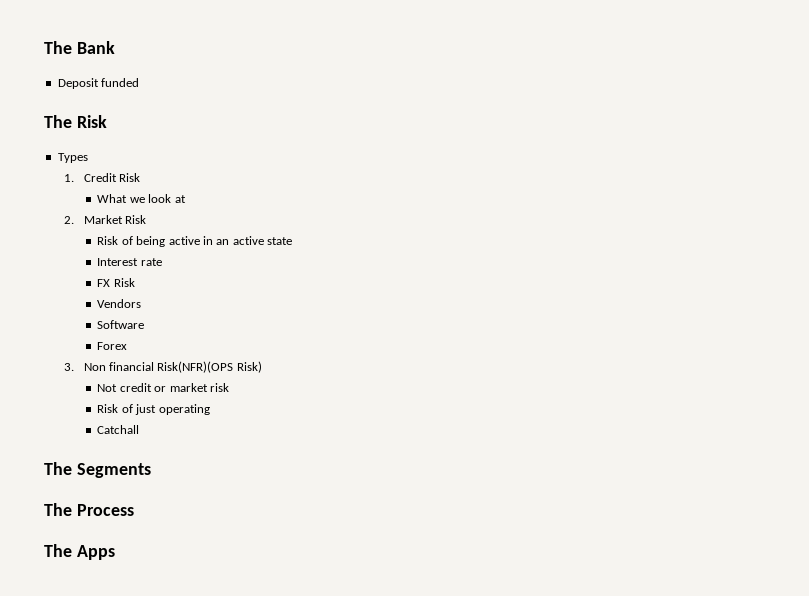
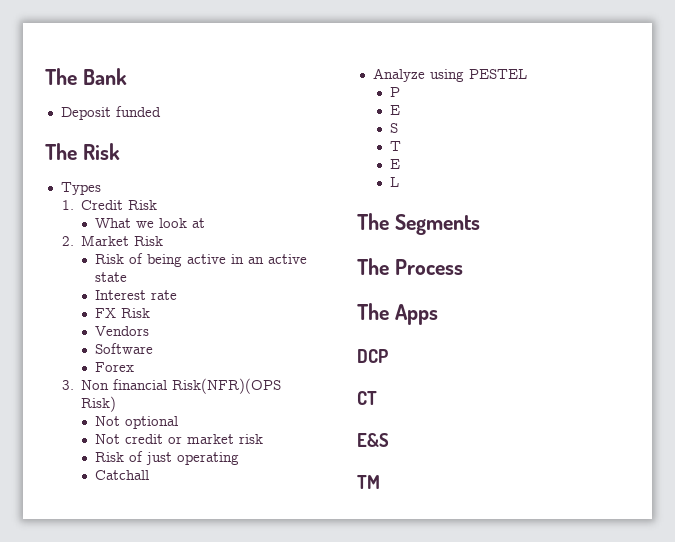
(262, 367) none -> [94,416,178,429] // Not optional
(140, 429) none -> [372,68,527,82] [389,87,400,97] [389,105,400,115] [389,123,398,133] [389,141,401,151] [389,159,400,169] [389,177,399,187] // Analyze using PESTEL // P // E // S // T // E // L
(115, 552) none -> [357,349,388,363] [357,391,377,405] [357,433,389,447] [357,475,380,489] // DCP // CT // E&S // TM

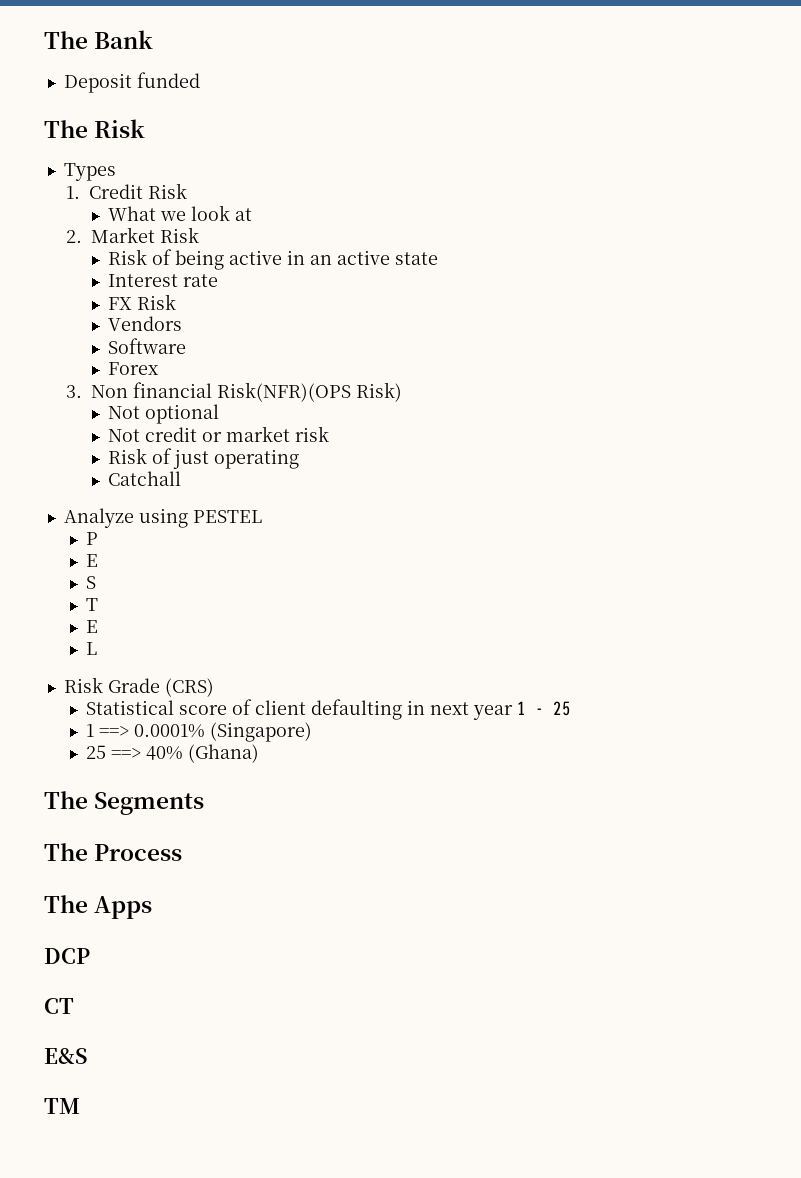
(399, 182) none -> [63,677,214,697] [86,699,572,720] [86,722,313,742] [86,744,260,763] // Risk Grade (CRS) // Statistical score of client defaulting in next year 1 - 25 // 1 ==> 0.0001% (Singapore) // 25 ==> 40% (Ghana)

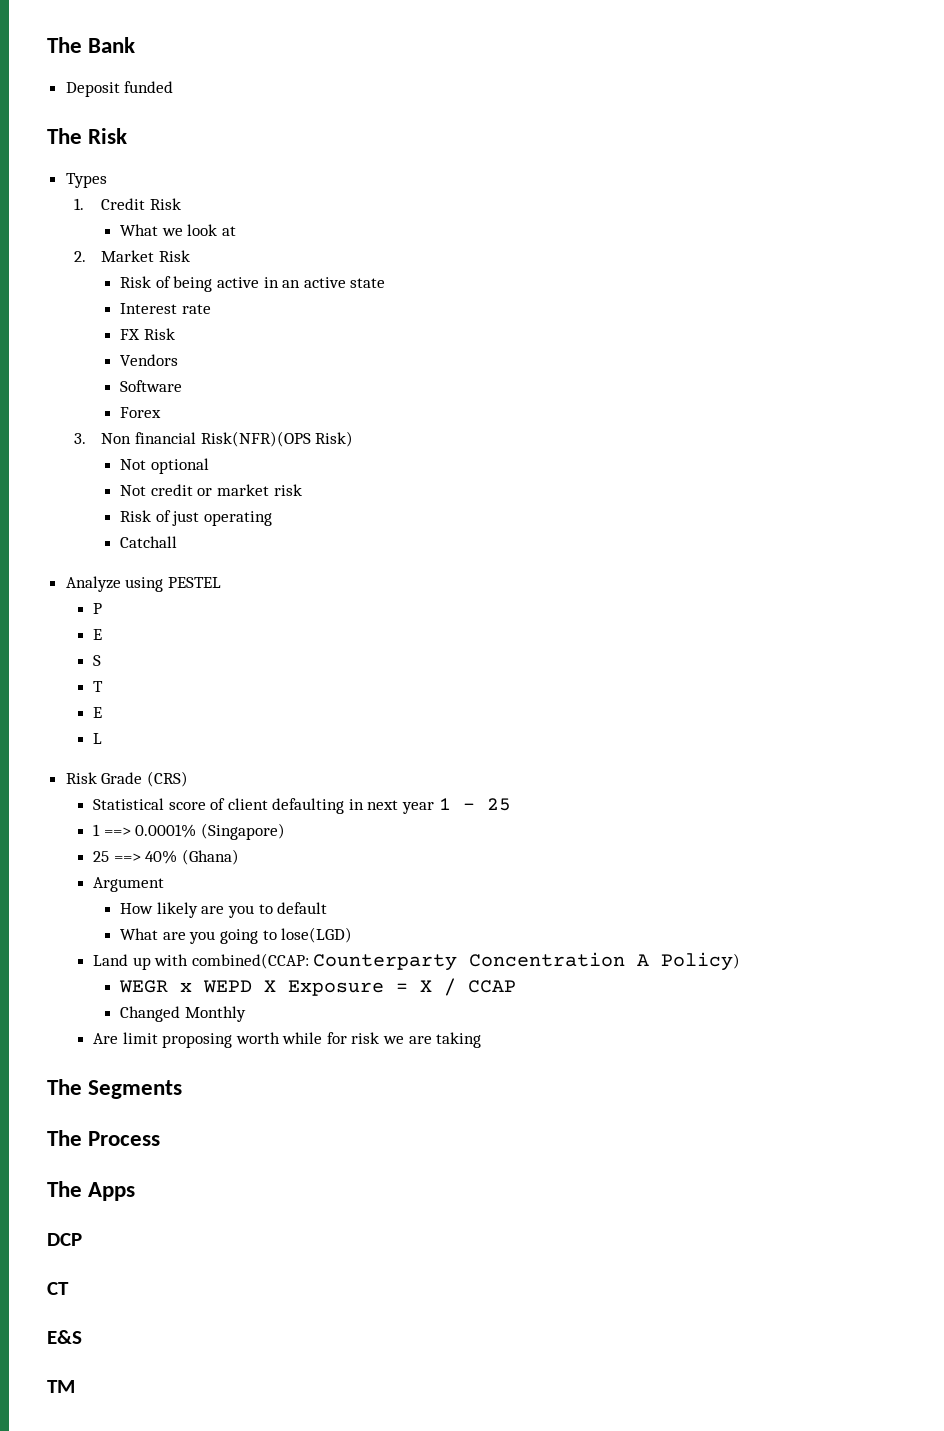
(260, 753) none -> [92,877,164,892] [120,902,328,918] [120,927,353,944] [92,952,741,971] [119,978,517,996] [120,1006,246,1022] [92,1032,482,1048] // Argument // How likely are you to default // What are you going to lose(LGD) // Land up with combined(CCAP: Counterparty Concentration A Policy) // WEGR x WEPD X Exposure = X / CCAP // Changed Monthly // Are limit proposing worth while for risk we are taking

